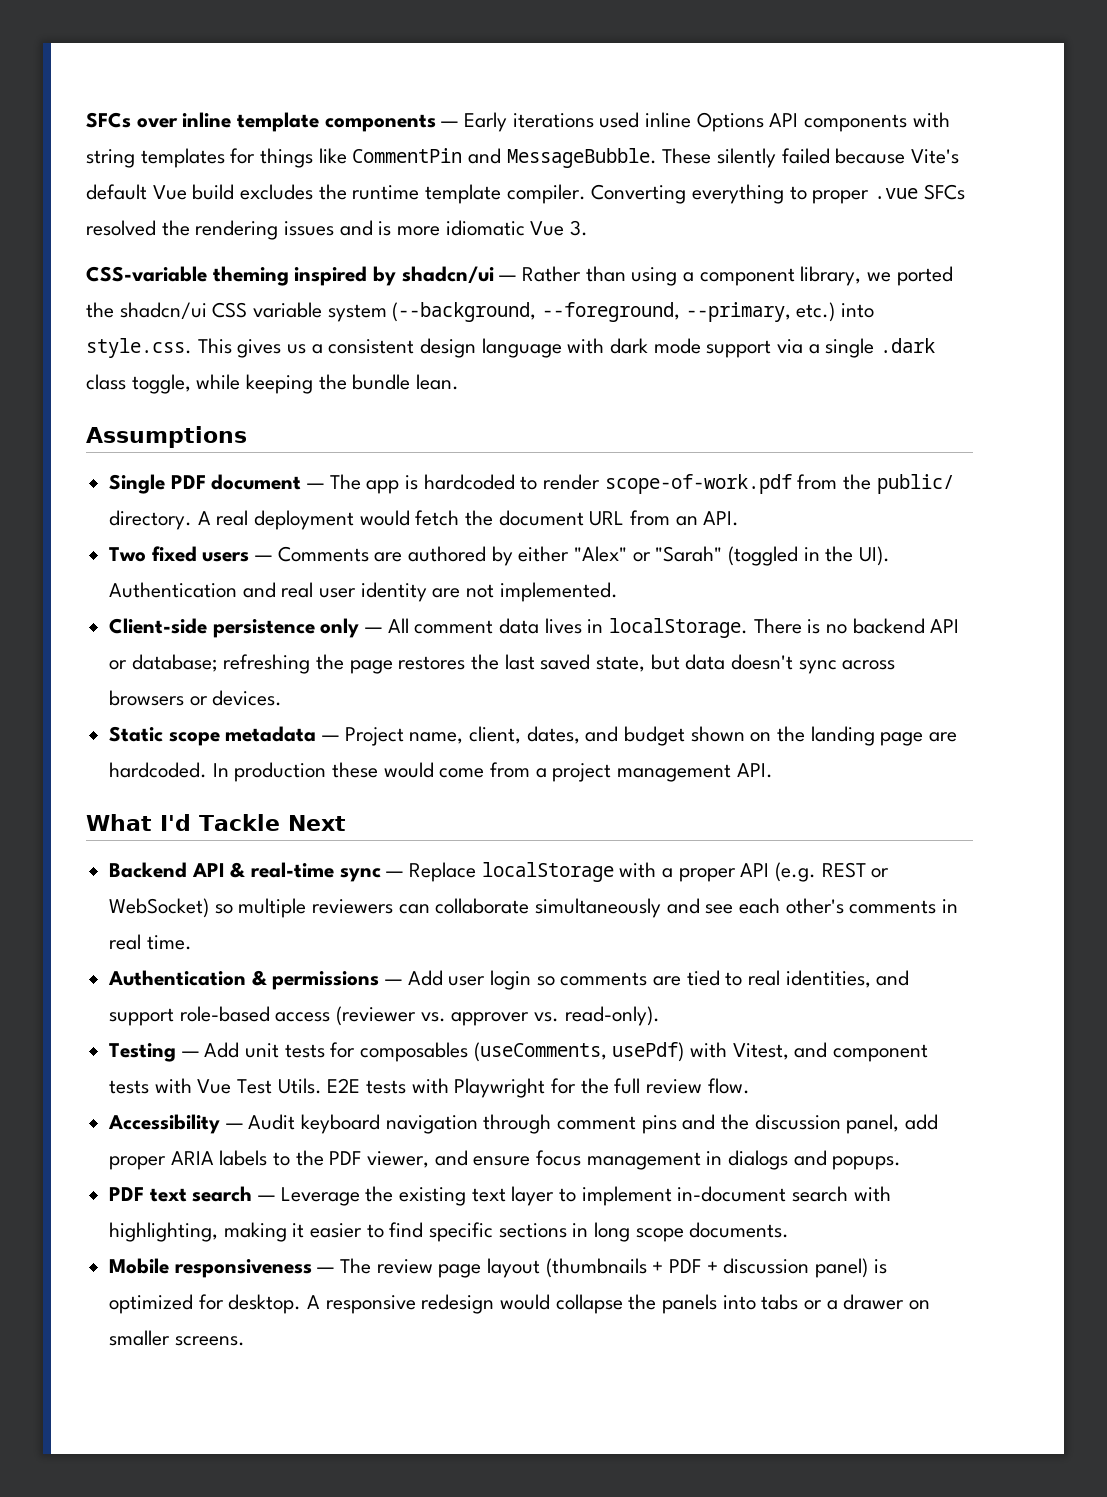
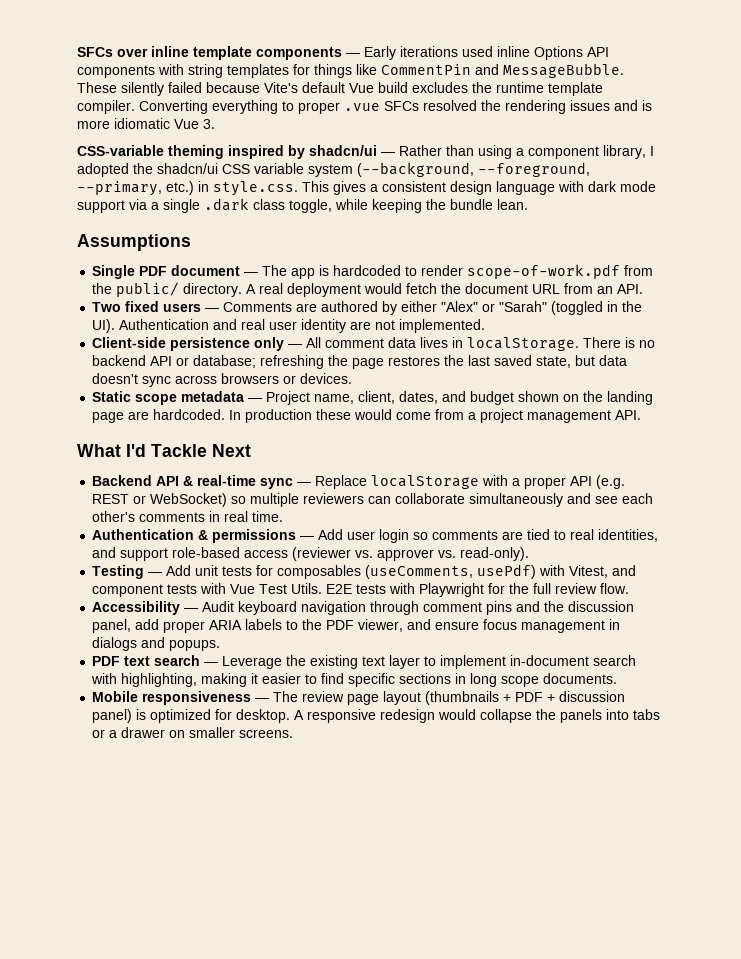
[867,266,953,286] we ported -> [650,146,654,156] [77,163,129,177] I adopted
[841,303,875,318] into -> [198,181,209,192] in
[287,344,307,354] us -> (366, 188) none

